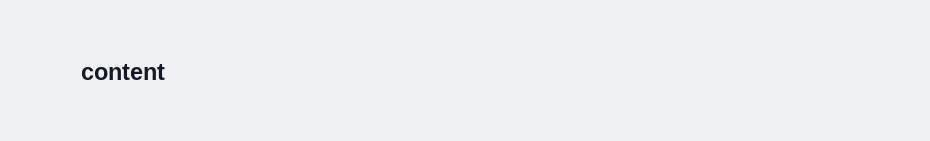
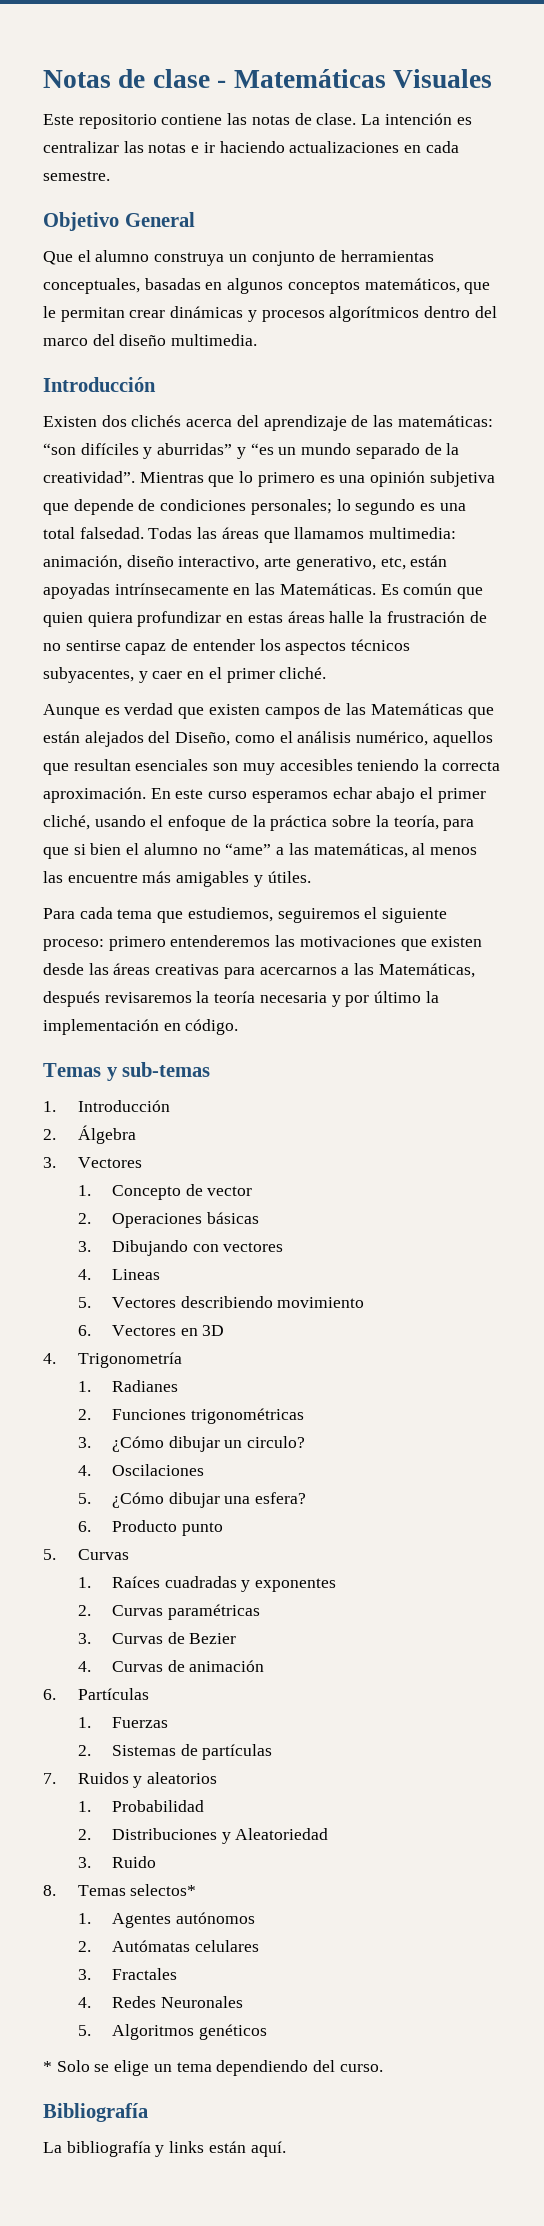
[81,64,165,80] content -> [43,69,493,88] [43,113,472,129] [43,141,459,153] [43,171,110,181] [43,212,195,231] [43,250,435,266] [43,278,491,294] [43,306,497,322] [43,334,258,346] [43,377,156,392] [43,415,493,431] [43,443,460,459] [43,471,495,487] [43,499,466,515] [43,527,457,543] [43,555,448,571] [43,583,484,599] [43,611,487,627] [43,639,411,655] [43,667,327,683] [43,703,494,719] [43,731,493,747] [43,759,500,775] [43,787,486,803] [43,815,475,831] [43,843,477,859] [43,871,311,887] [43,907,448,923] [43,935,483,951] [43,963,475,979] [43,991,439,1007] [43,1019,239,1035] [43,1062,211,1081] [43,1100,170,1112] [43,1125,136,1144] [43,1157,142,1168] [77,1184,253,1200] [77,1212,259,1228] [77,1240,284,1256] [77,1269,161,1280] [77,1296,365,1308] [77,1325,225,1336] [43,1352,182,1368] [77,1380,179,1392] [77,1408,304,1424] [77,1436,306,1452] [77,1464,205,1476] [77,1492,307,1508] [77,1520,223,1536] [43,1549,129,1560] [77,1576,337,1592] [77,1604,260,1620] [77,1632,237,1644] [77,1660,265,1672] [43,1688,149,1700] [77,1717,169,1728] [77,1744,273,1760] [43,1772,217,1788] [77,1800,205,1812] [77,1828,329,1844] [77,1856,157,1868] [43,1884,197,1896] [77,1912,255,1928] [77,1940,259,1952] [77,1968,178,1980] [77,1996,243,2008] [77,2024,267,2040] [43,2060,383,2076] [43,2103,148,2122] [43,2141,286,2157] Notas de clase - Matemáticas Visuales // Este repositorio contiene las notas de clase. La intención es centralizar las notas e ir haciendo actualizaciones en cada semestre. // Objetivo General // Que el alumno construya un conjunto de herramientas conceptuales, basadas en algunos conceptos matemáticos, que le permitan crear dinámicas y procesos algorítmicos dentro del marco del diseño multimedia. // Introducción // Existen dos clichés acerca del aprendizaje de las matemáticas: “son difíciles y aburridas” y “es un mundo separado de la creatividad”. Mientras que lo primero es una opinión subjetiva que depende de condiciones personales; lo segundo es una total falsedad. Todas las áreas que llamamos multimedia: animación, diseño interactivo, arte generativo, etc, están apoyadas intrínsecamente en las Matemáticas. Es común que quien quiera profundizar en estas áreas halle la frustración de no sentirse capaz de entender los aspectos técnicos subyacentes, y caer en el primer cliché. // Aunque es verdad que existen campos de las Matemáticas que están alejados del Diseño, como el análisis numérico, aquellos que resultan esenciales son muy accesibles teniendo la correcta aproximación. En este curso esperamos echar abajo el primer cliché, usando el enfoque de la práctica sobre la teoría, para que si bien el alumno no “ame” a las matemáticas, al menos las encuentre más amigables y útiles. // Para cada tema que estudiemos, seguiremos el siguiente proceso: primero entenderemos las motivaciones que existen desde las áreas creativas para acercarnos a las Matemáticas, después revisaremos la teoría necesaria y por último la implementación en código. // Temas y sub-temas // 1. Introducción // 2. Álgebra // 3. Vectores // 1. Concepto de vector // 2. Operaciones básicas // 3. Dibujando con vectores // 4. Lineas // 5. Vectores describiendo movimiento // 6. Vectores en 3D // 4. Trigonometría // 1. Radianes // 2. Funciones trigonométricas // 3. ¿Cómo dibujar un circulo? // 4. Oscilaciones // 5. ¿Cómo dibujar una esfera? // 6. Producto punto // 5. Curvas // 1. Raíces cuadradas y exponentes // 2. Curvas paramétricas // 3. Curvas de Bezier // 4. Curvas de animación // 6. Partículas // 1. Fuerzas // 2. Sistemas de partículas // 7. Ruidos y aleatorios // 1. Probabilidad // 2. Distribuciones y Aleatoriedad // 3. Ruido // 8. Temas selectos* // 1. Agentes autónomos // 2. Autómatas celulares // 3. Fractales // 4. Redes Neuronales // 5. Algoritmos genéticos // * Solo se elige un tema dependiendo del curso. // Bibliografía // La bibliografía y links están aquí.

